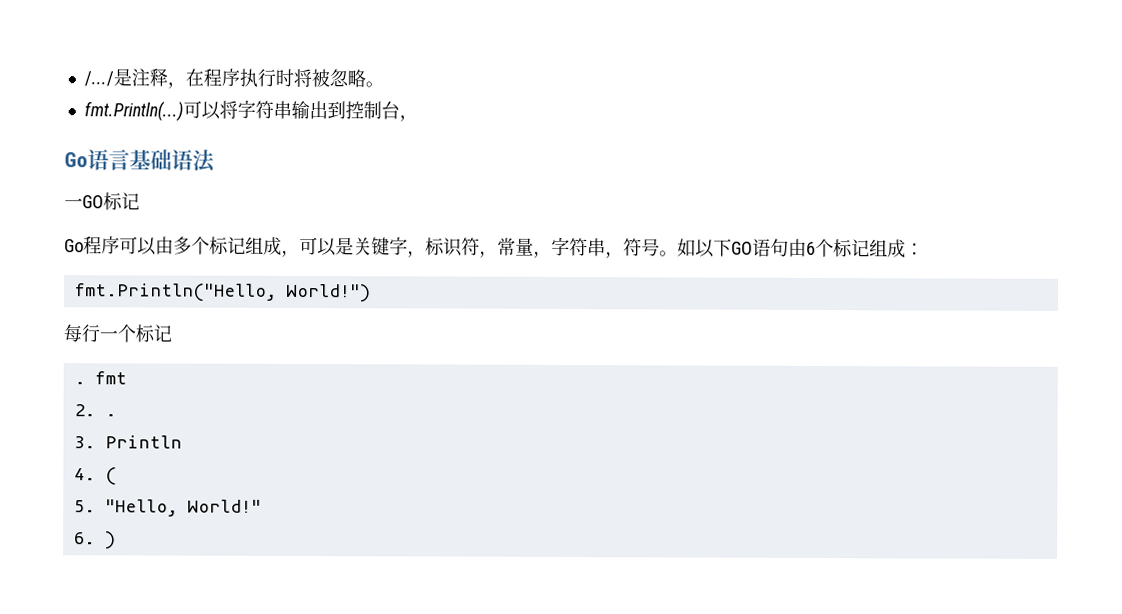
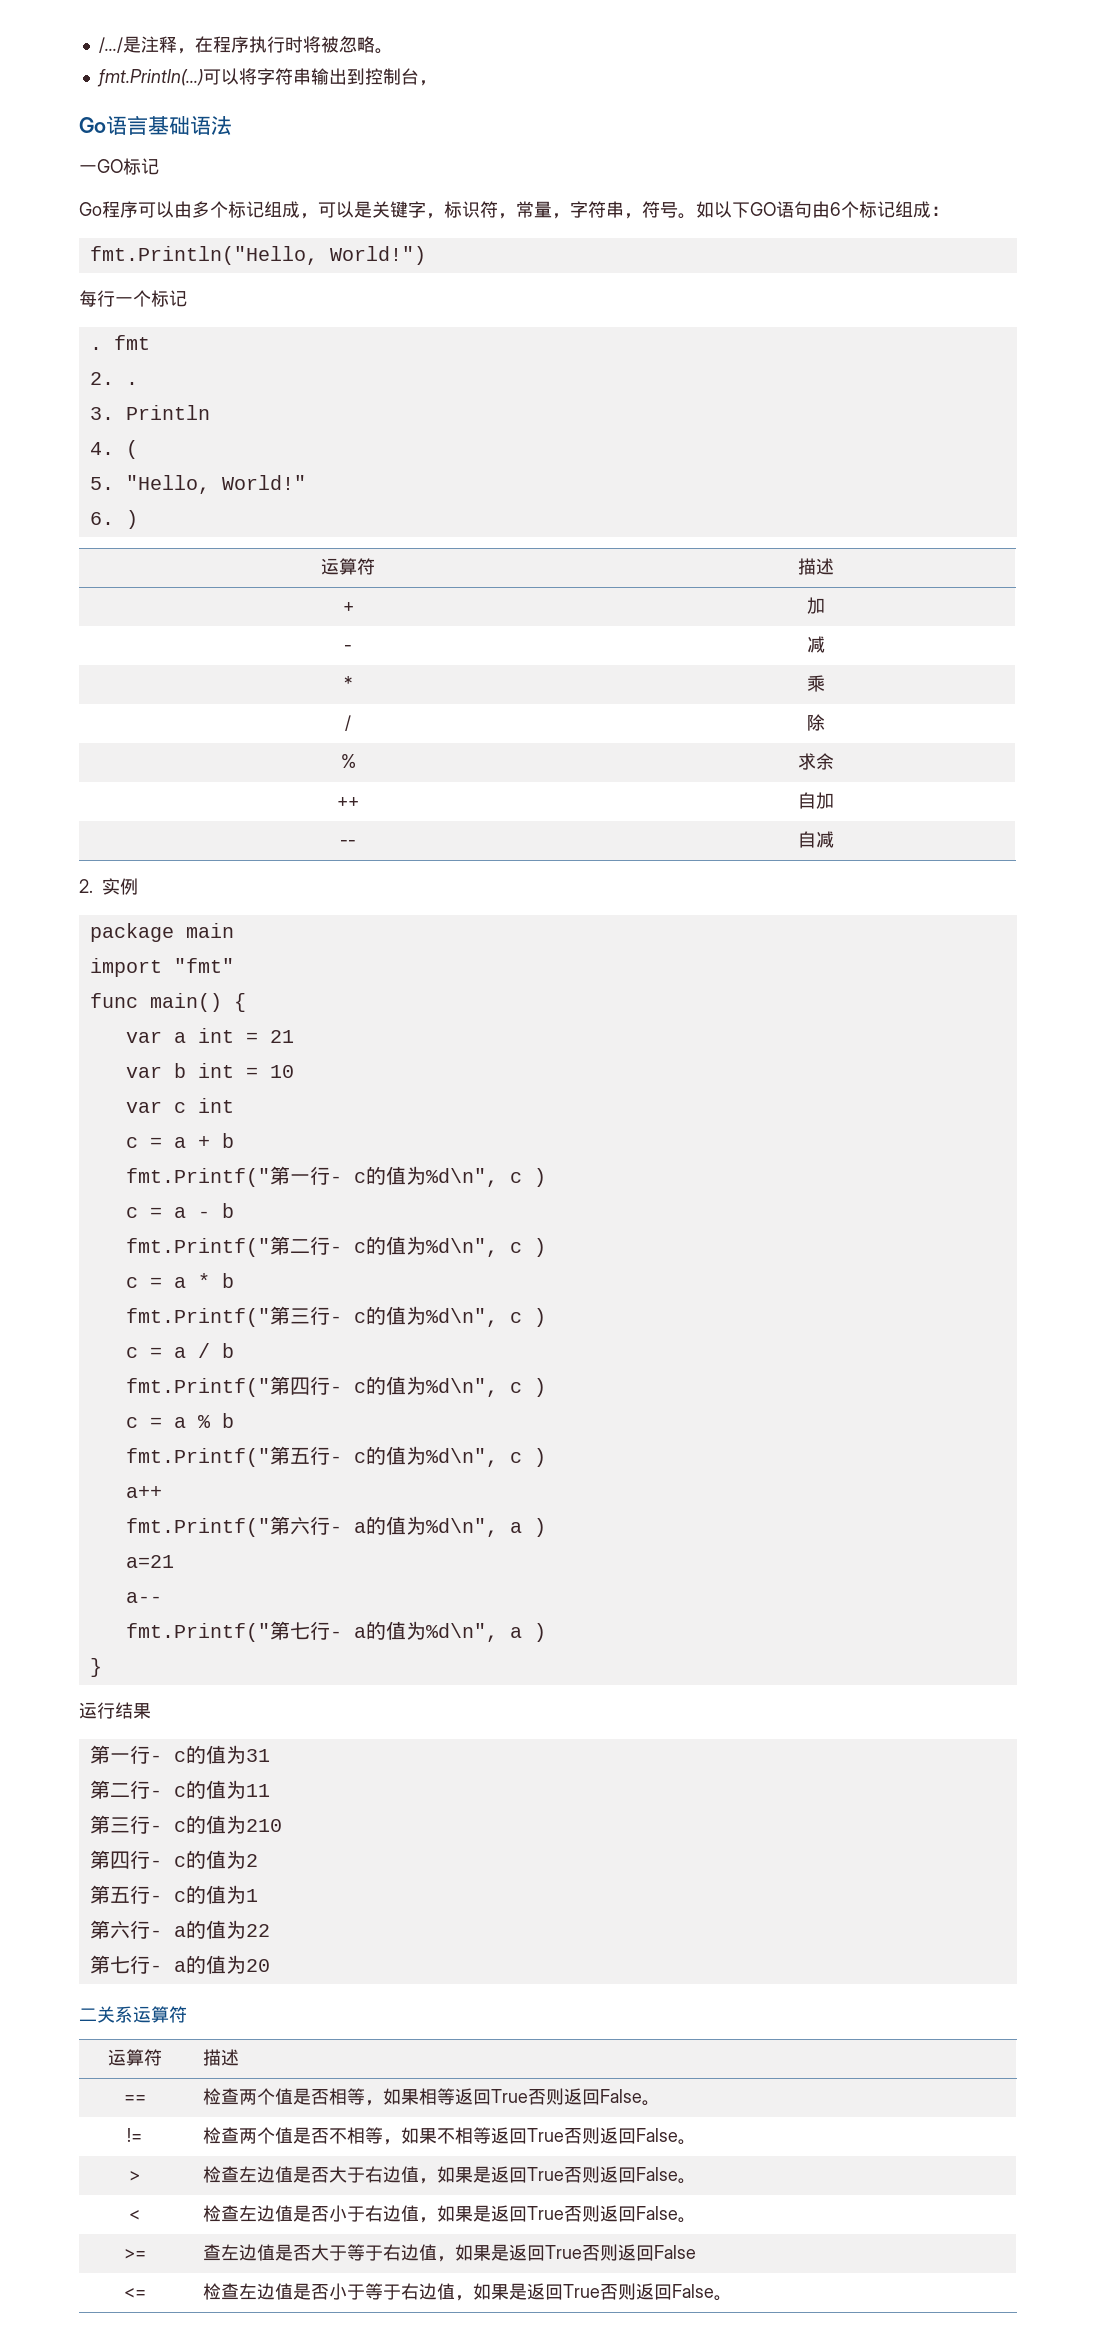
(116, 540) none -> [321,558,375,575] [798,558,834,575] [342,602,354,612] [807,597,825,614] [344,645,352,651] [807,636,825,653] [344,676,352,690] [807,675,825,692] [345,715,351,731] [807,714,825,731] [340,754,356,768] [798,753,834,770] [337,797,359,807] [798,792,834,809] [340,840,356,846] [798,831,834,848] [79,878,138,895] [89,923,234,942] [89,958,234,977] [89,993,246,1012] [125,1028,294,1043] [125,1063,294,1078] [125,1098,234,1113] [125,1133,234,1148] [125,1166,546,1187] [125,1203,234,1218] [125,1236,546,1257] [125,1273,234,1288] [125,1306,546,1327] [125,1343,234,1358] [125,1376,546,1397] [125,1413,234,1428] [125,1446,546,1467] [125,1486,162,1498] [125,1516,546,1537] [125,1555,174,1568] [125,1592,162,1603] [125,1621,546,1642] [89,1658,102,1677] [79,1702,151,1719] [89,1745,270,1764] [89,1780,270,1799] [89,1815,282,1834] [89,1850,258,1869] [89,1885,258,1904] [89,1920,270,1939] [89,1955,270,1974] [79,2006,187,2023] [107,2049,162,2066] [202,2049,239,2066] [123,2095,146,2103] [202,2088,660,2106] [127,2128,142,2142] [202,2127,696,2145] [129,2171,140,2181] [202,2166,696,2184] [129,2210,140,2220] [202,2205,696,2223] [123,2249,146,2259] [202,2244,696,2262] [123,2288,146,2298] [202,2283,732,2301] // 运算符 | 描述 // + | 加 // - | 减 // * | 乘 // / | 除 // % | 求余 // ++ | 自加 // -- | 自减 // 2.实例 // package main // import "fmt" // func main() { // var a int = 21 // var b int = 10 // var c int // c = a + b // fmt.Printf("第一行- c的值为%d\n", c ) // c = a - b // fmt.Printf("第二行- c的值为%d\n", c ) // c = a * b // fmt.Printf("第三行- c的值为%d\n", c ) // c = a / b // fmt.Printf("第四行- c的值为%d\n", c ) // c = a % b // fmt.Printf("第五行- c的值为%d\n", c ) // a++ // fmt.Printf("第六行- a的值为%d\n", a ) // a=21 // a-- // fmt.Printf("第七行- a的值为%d\n", a ) // } // 运行结果 // 第一行- c的值为31 // 第二行- c的值为11 // 第三行- c的值为210 // 第四行- c的值为2 // 第五行- c的值为1 // 第六行- a的值为22 // 第七行- a的值为20 // 二关系运算符 // 运算符 | 描述 // == | 检查两个值是否相等，如果相等返回True否则返回False。 // != | 检查两个值是否不相等，如果不相等返回True否则返回False。 // > | 检查左边值是否大于右边值，如果是返回True否则返回False。 // < | 检查左边值是否小于右边值，如果是返回True否则返回False。 // >= | 查左边值是否大于等于右边值，如果是返回True否则返回False // <= | 检查左边值是否小于等于右边值，如果是返回True否则返回False。

